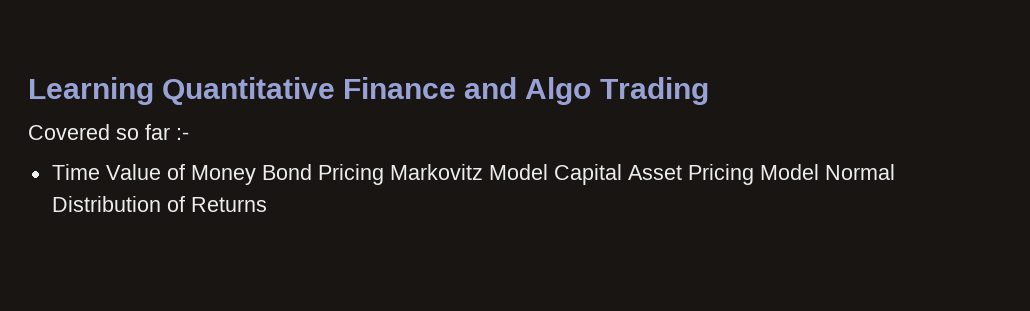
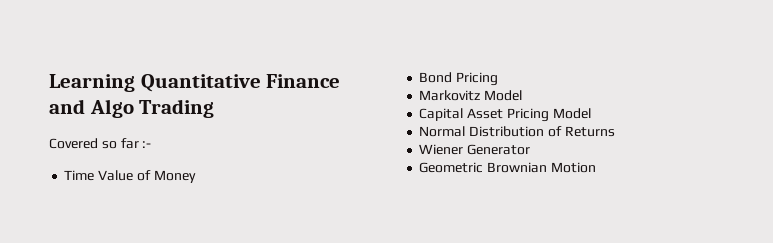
(256, 175) none -> (196, 176) //
(384, 174) none -> (499, 79) //
(548, 172) none -> (523, 95) //
(819, 172) none -> (591, 113) //
(267, 204) none -> [419,144,531,155] [419,162,596,173] // Wiener Generator // Geometric Brownian Motion

